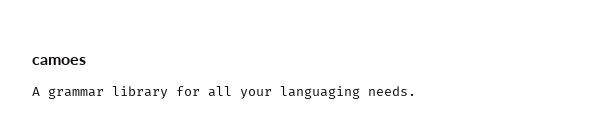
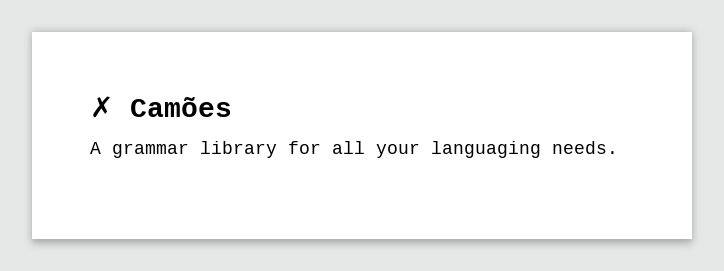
[32,57,86,65] camoes -> [90,96,232,118] ✗ Camões

